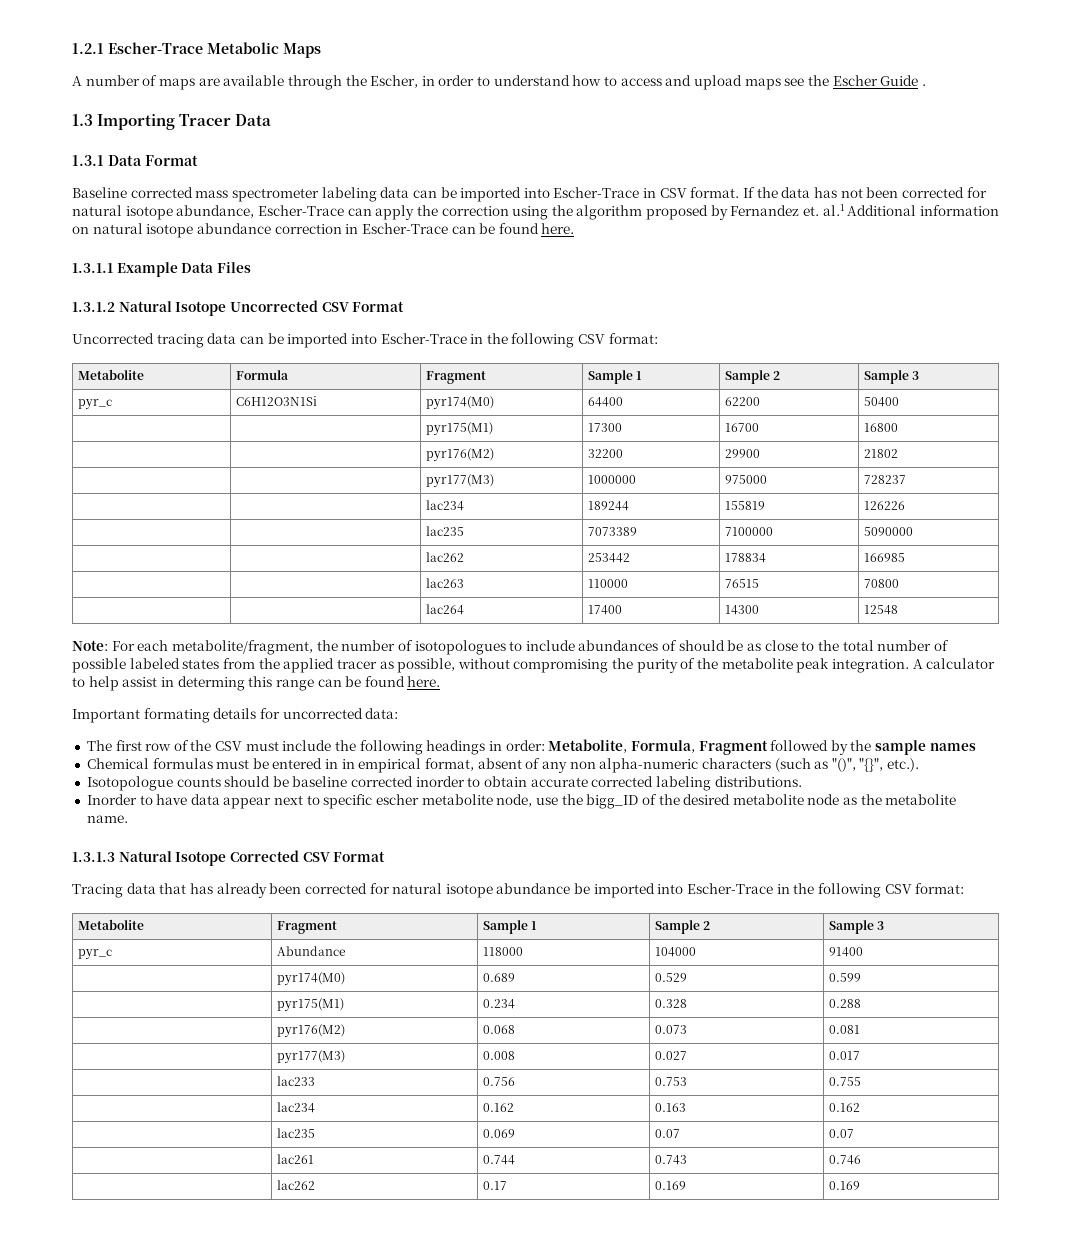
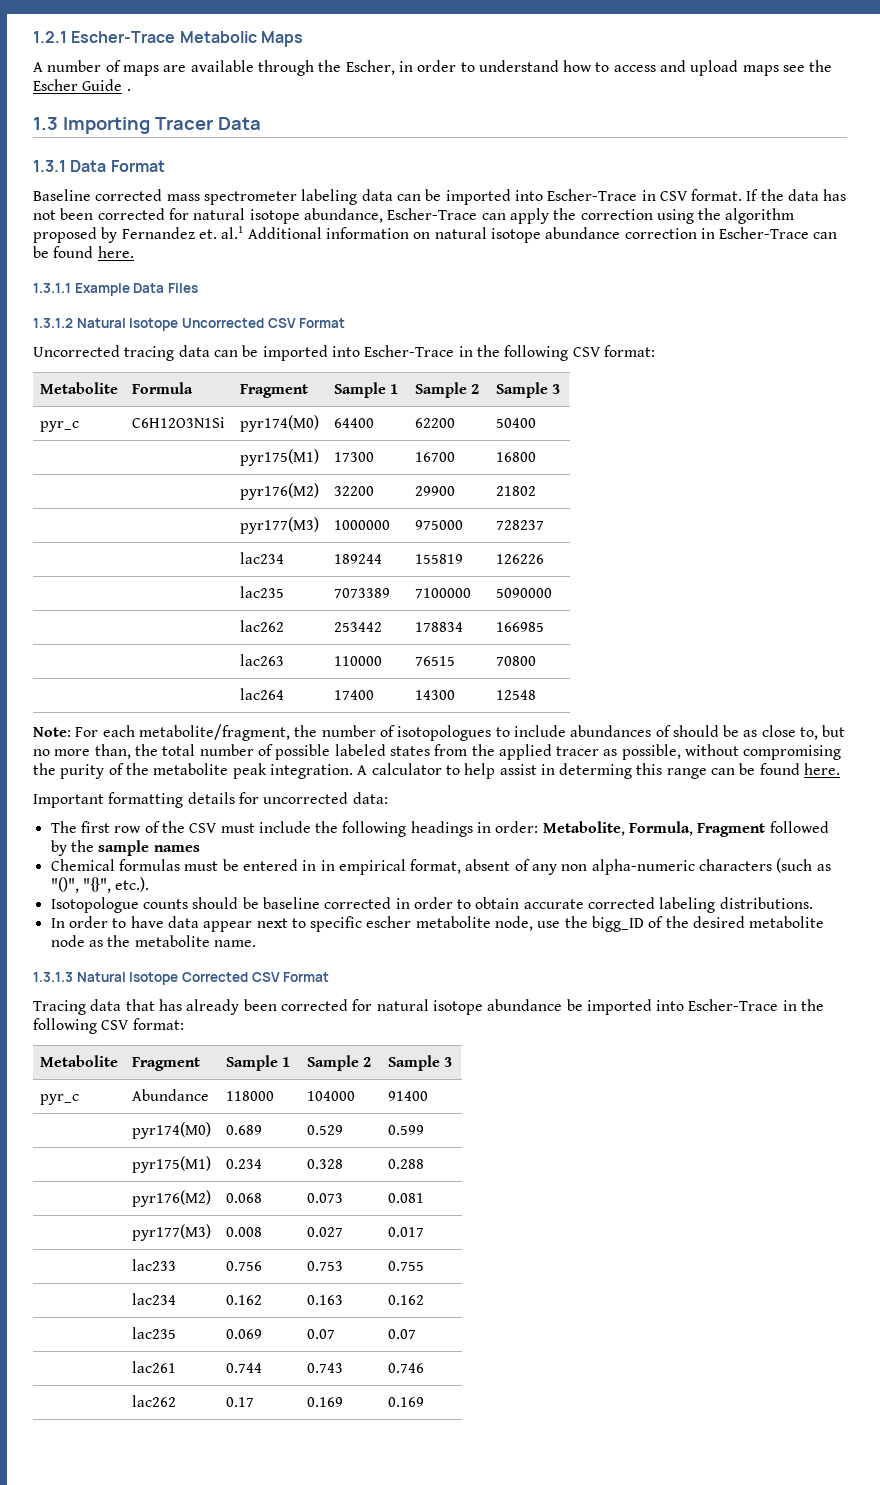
[801,641,815,651] to -> [800,725,846,740] [33,744,131,759] to, but no more than,
[143,708,210,723] formating -> [108,792,184,808] formatting
[415,776,465,787] inorder -> [395,897,453,909] in order
[86,794,137,805] Inorder -> [50,916,108,928] In order

